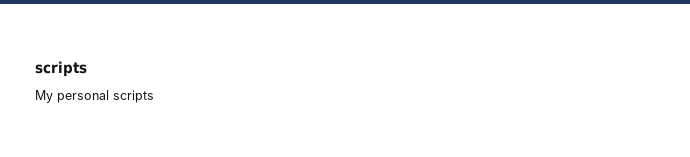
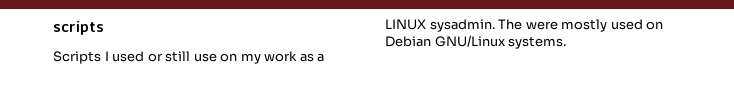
[35,90,154,103] My personal scripts -> [53,51,325,64] [385,19,664,32] [385,35,567,49] Scripts I used or still use on my work as a LINUX sysadmin. The were mostly used on Debian GNU/Linux systems.

